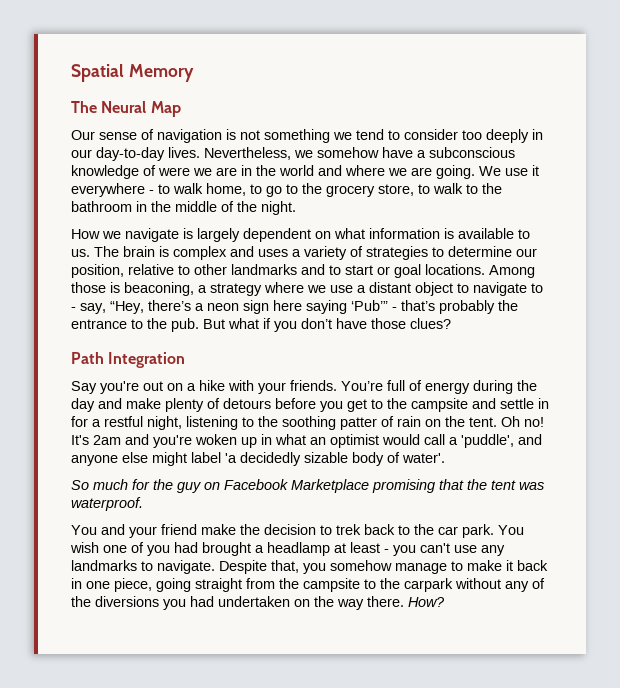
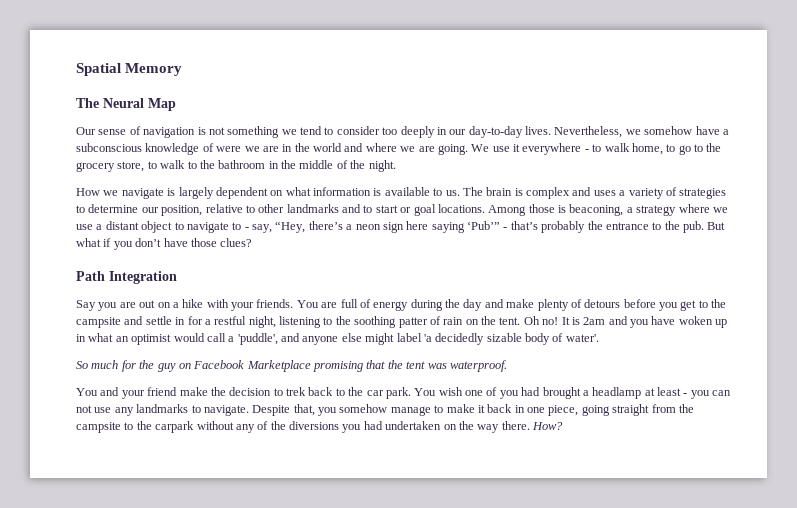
[100,381,139,394] you're -> [98,302,136,311] you are
[341,381,383,391] You’re -> [296,300,338,308] You are
[71,434,192,448] It's 2am and you're -> [561,316,676,328] It is 2am and you have
[420,543,450,553] can't -> [712,390,732,396] [76,405,92,413] can not

